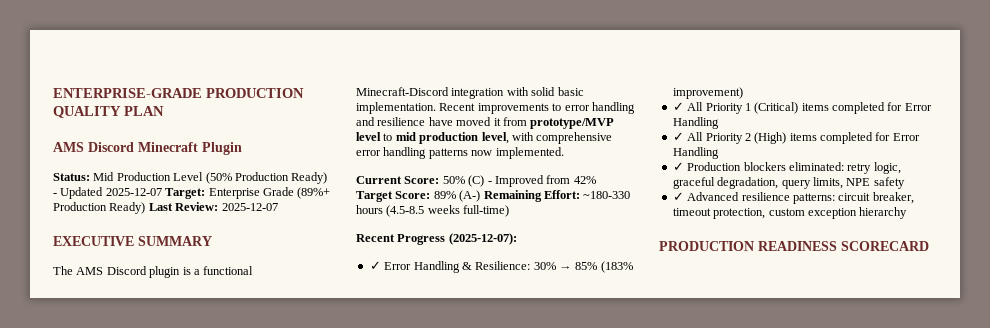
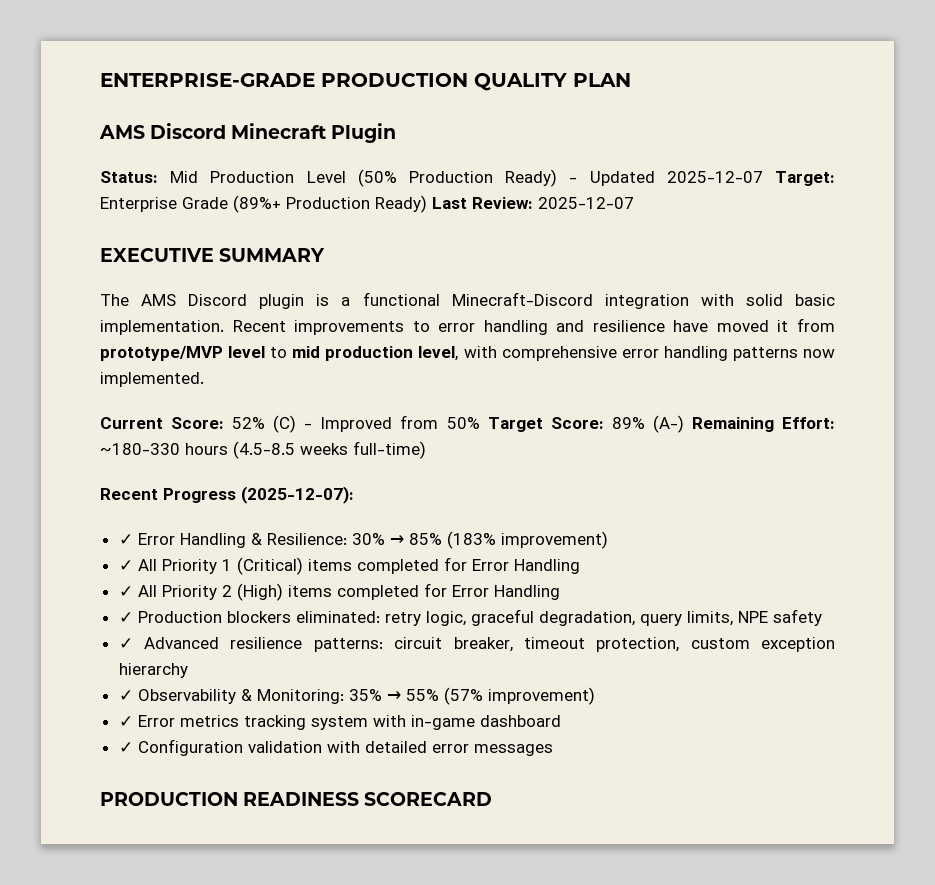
[442,176,465,184] 50% -> [232,417,266,429] 52%
[573,176,596,184] 42% -> [446,417,480,429] 50%
(908, 213) none -> [118,687,595,705] [118,715,561,730] [118,739,553,756] // ✓ Observability & Monitoring: 35% → 55% (57% improvement) // ✓ Error metrics tracking system with in-game dashboard // ✓ Configuration validation with detailed error messages

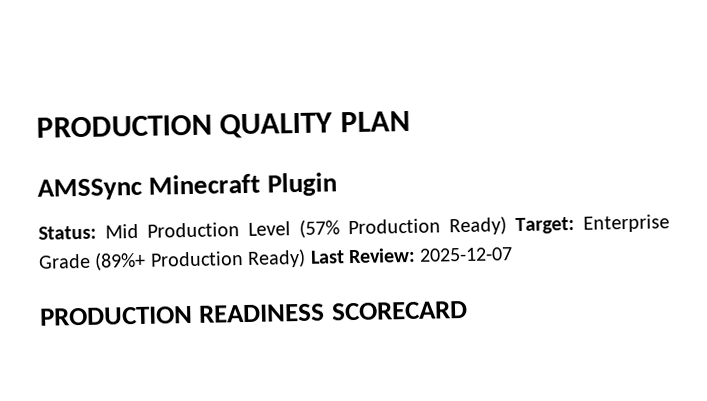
[100,73,315,87] ENTERPRISE-GRADE -> (36, 126) none
[99,123,227,139] AMS Discord -> [37,177,143,201] AMSSync
[357,169,763,187] (50% Production Ready) - Updated 2025-12-07 -> [299,216,507,238] (57% Production Ready)
[100,248,326,262] [100,292,836,309] [100,318,835,335] [100,346,835,361] [100,372,204,387] [100,415,836,433] [100,441,426,459] [100,486,354,504] [118,531,608,549] [118,557,580,575] [118,583,560,601] [118,609,822,626] [118,637,835,652] [118,663,188,678] [118,687,595,705] [118,715,561,730] [118,739,553,756] // EXECUTIVE SUMMARY // The AMS Discord plugin is a functional Minecraft-Discord integration with solid basic implementation. Recent improvements to error handling and resilience have moved it from prototype/MVP level to mid production level, with comprehensive error handling patterns now implemented. // Current Score: 52% (C) - Improved from 50% Target Score: 89% (A-) Remaining Effort: ~180-330 hours (4.5-8.5 weeks full-time) // Recent Progress (2025-12-07): // ✓ Error Handling & Resilience: 30% → 85% (183% improvement) // ✓ All Priority 1 (Critical) items completed for Error Handling // ✓ All Priority 2 (High) items completed for Error Handling // ✓ Production blockers eliminated: retry logic, graceful degradation, query limits, NPE safety // ✓ Advanced resilience patterns: circuit breaker, timeout protection, custom exception hierarchy // ✓ Observability & Monitoring: 35% → 55% (57% improvement) // ✓ Error metrics tracking system with in-game dashboard // ✓ Configuration validation with detailed error messages -> (514, 254) none

